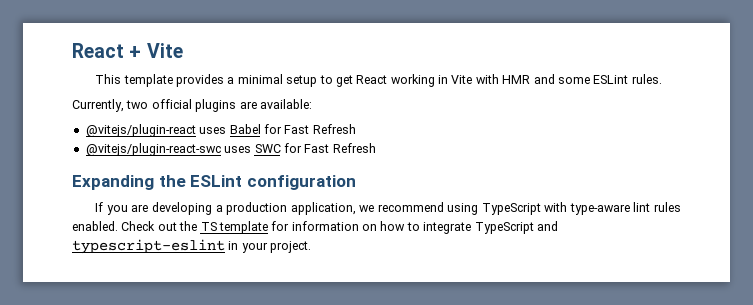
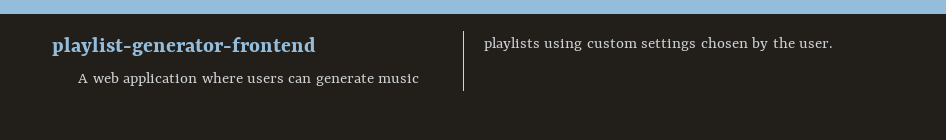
[72,43,183,58] [95,74,662,87] [72,99,312,112] [85,124,356,137] [85,143,376,156] [72,175,356,190] [95,202,682,215] [72,221,558,234] [72,239,312,254] React + Vite // This template provides a minimal setup to get React working in Vite with HMR and some ESLint rules. // Currently, two official plugins are available: // @vitejs/plugin-react uses Babel for Fast Refresh // @vitejs/plugin-react-swc uses SWC for Fast Refresh // Expanding the ESLint configuration // If you are developing a production application, we recommend using TypeScript with type-aware lint rules enabled. Check out the TS template for information on how to integrate TypeScript and typescript-eslint in your project. -> [52,37,316,56] [78,72,420,86] [484,37,834,51] playlist-generator-frontend // A web application where users can generate music playlists using custom settings chosen by the user.

